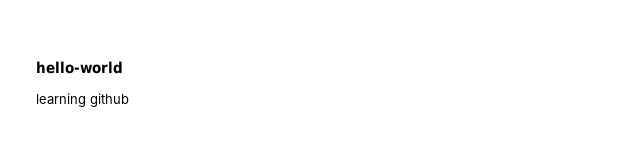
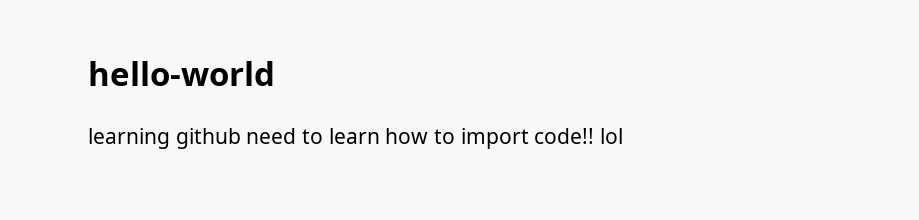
(129, 100) none -> [246,128,624,149] need to learn how to import code!! lol

